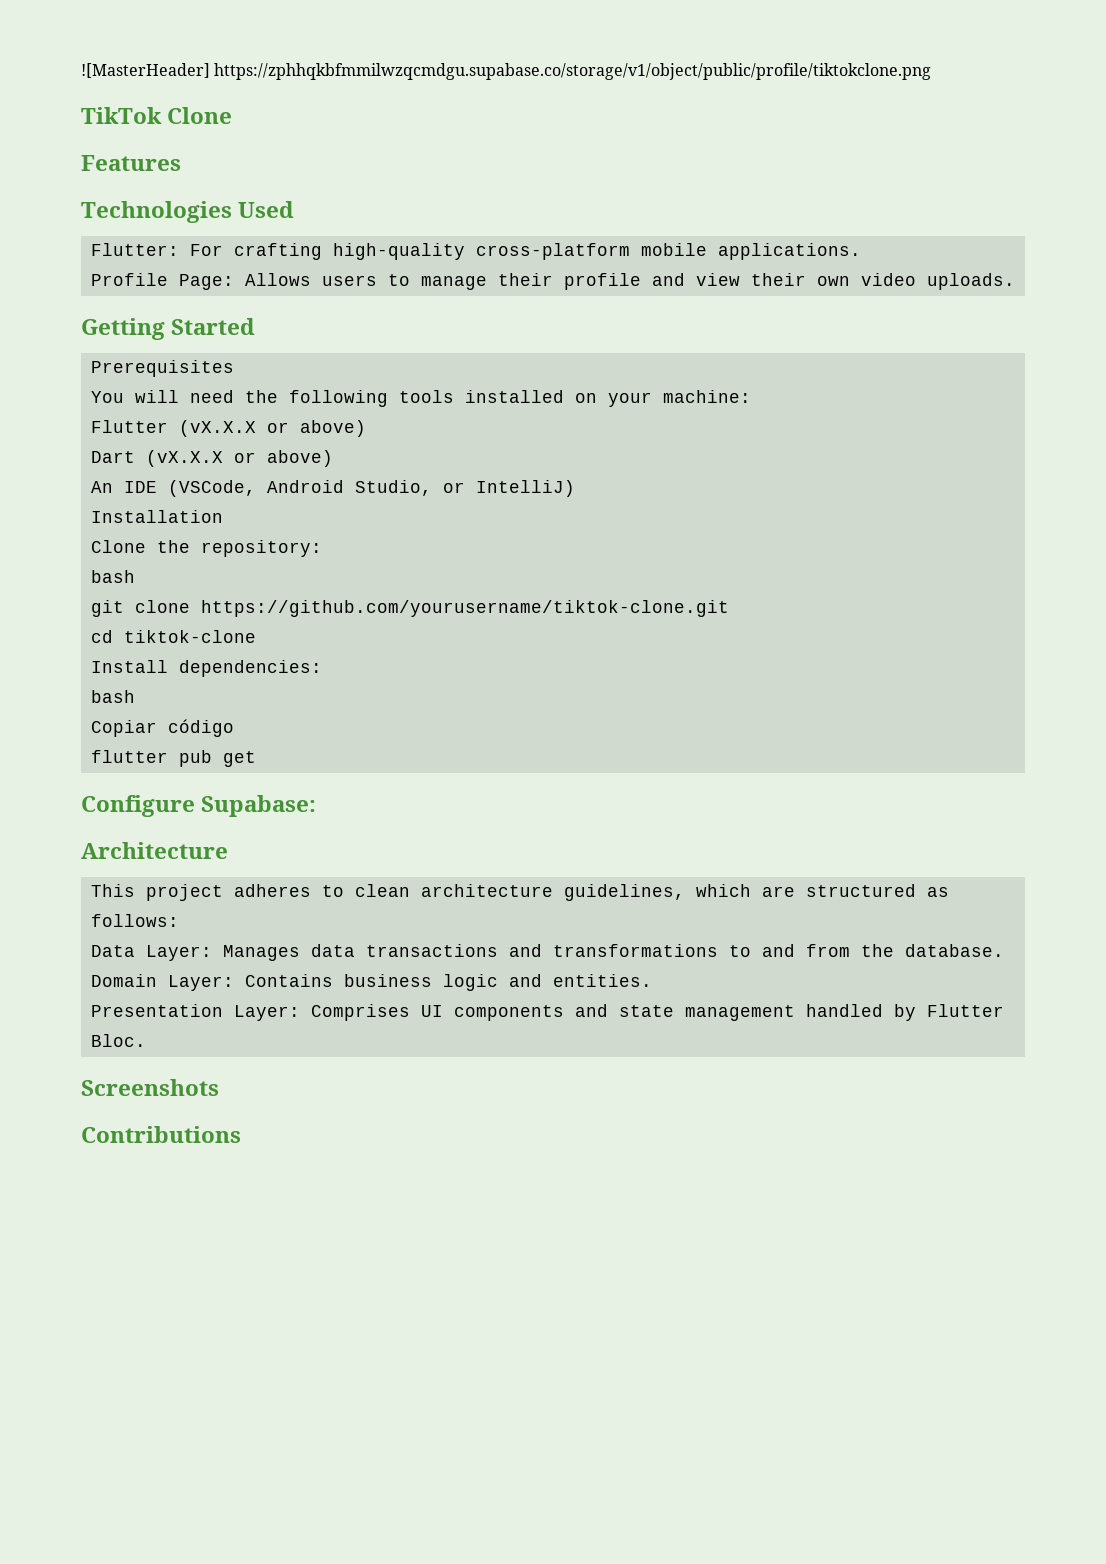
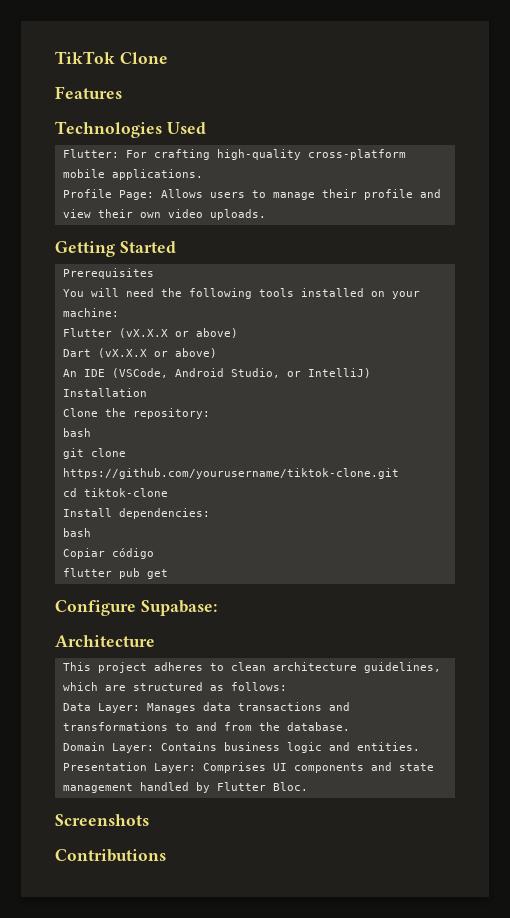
[81,63,932,80] ![MasterHeader] https://zphhqkbfmmilwzqcmdgu.supabase.co/storage/v1/object/public/profile/tiktokclone.png // -> (55, 57) none

